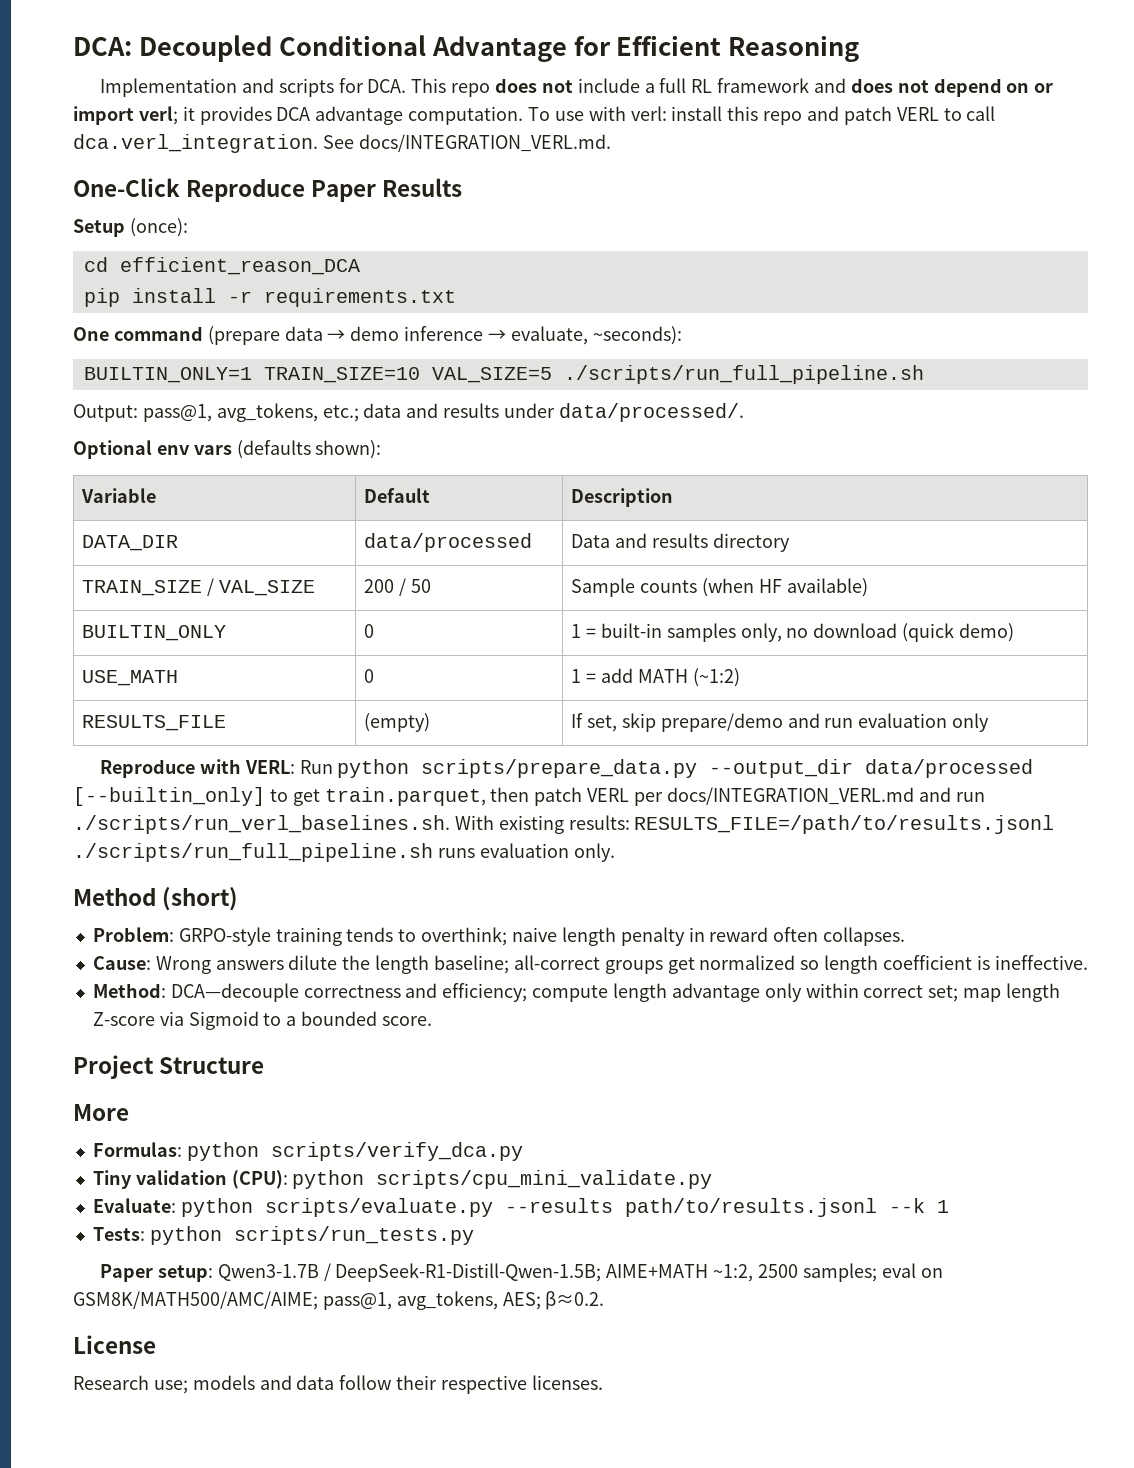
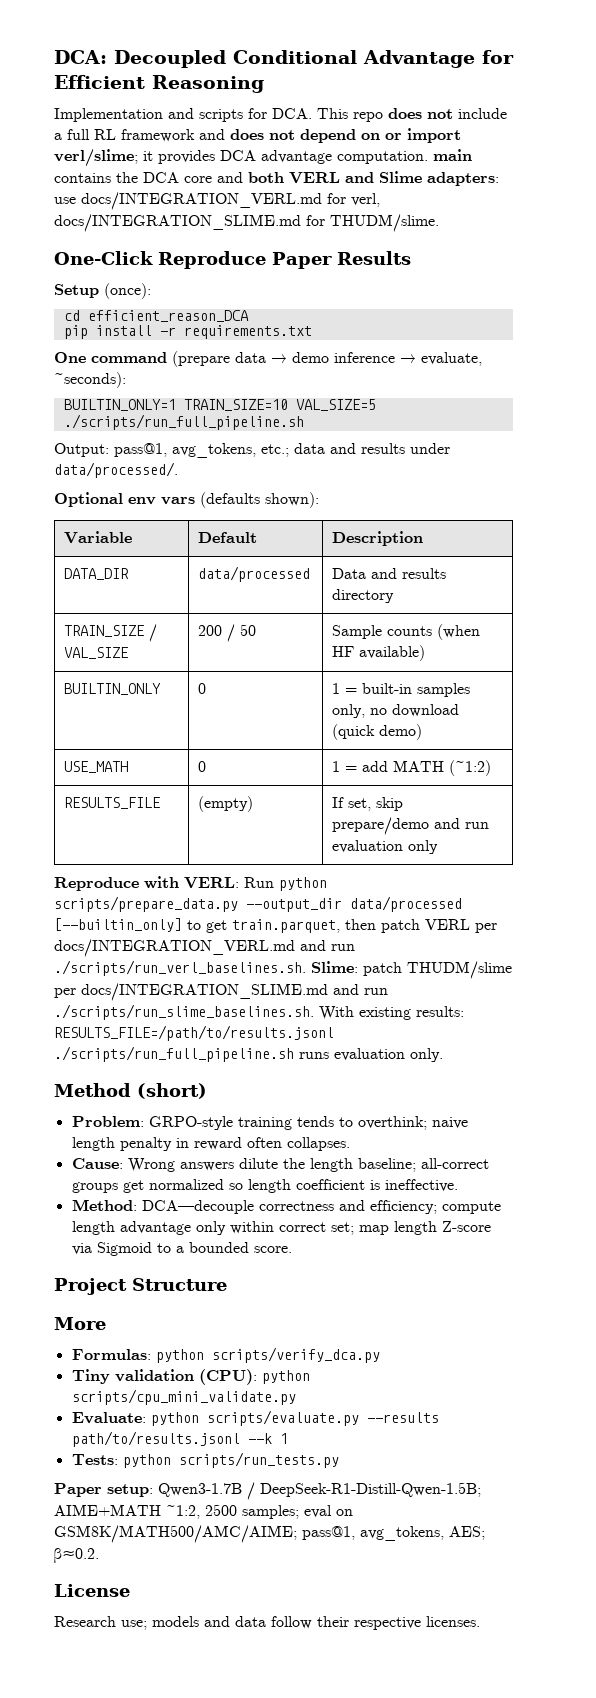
[138,106,178,125] verl; -> [54,149,138,167] verl/slime;
[528,106,996,125] [73,134,611,153] To use with verl: install this repo and patch VERL to call dca.verl_integration. See docs/INTEGRATION_VERL.md. -> [433,149,472,161] [54,171,499,186] [54,192,380,210] [54,214,439,232] main contains the DCA core and both VERL and Slime adapters: use docs/INTEGRATION_VERL.md for verl, docs/INTEGRATION_SLIME.md for THUDM/slime.
(450, 824) none -> [311,961,512,979] [54,983,388,1001] [54,1004,314,1020] Slime: patch THUDM/slime per docs/INTEGRATION_SLIME.md and run ./scripts/run_slime_baselines.sh.

